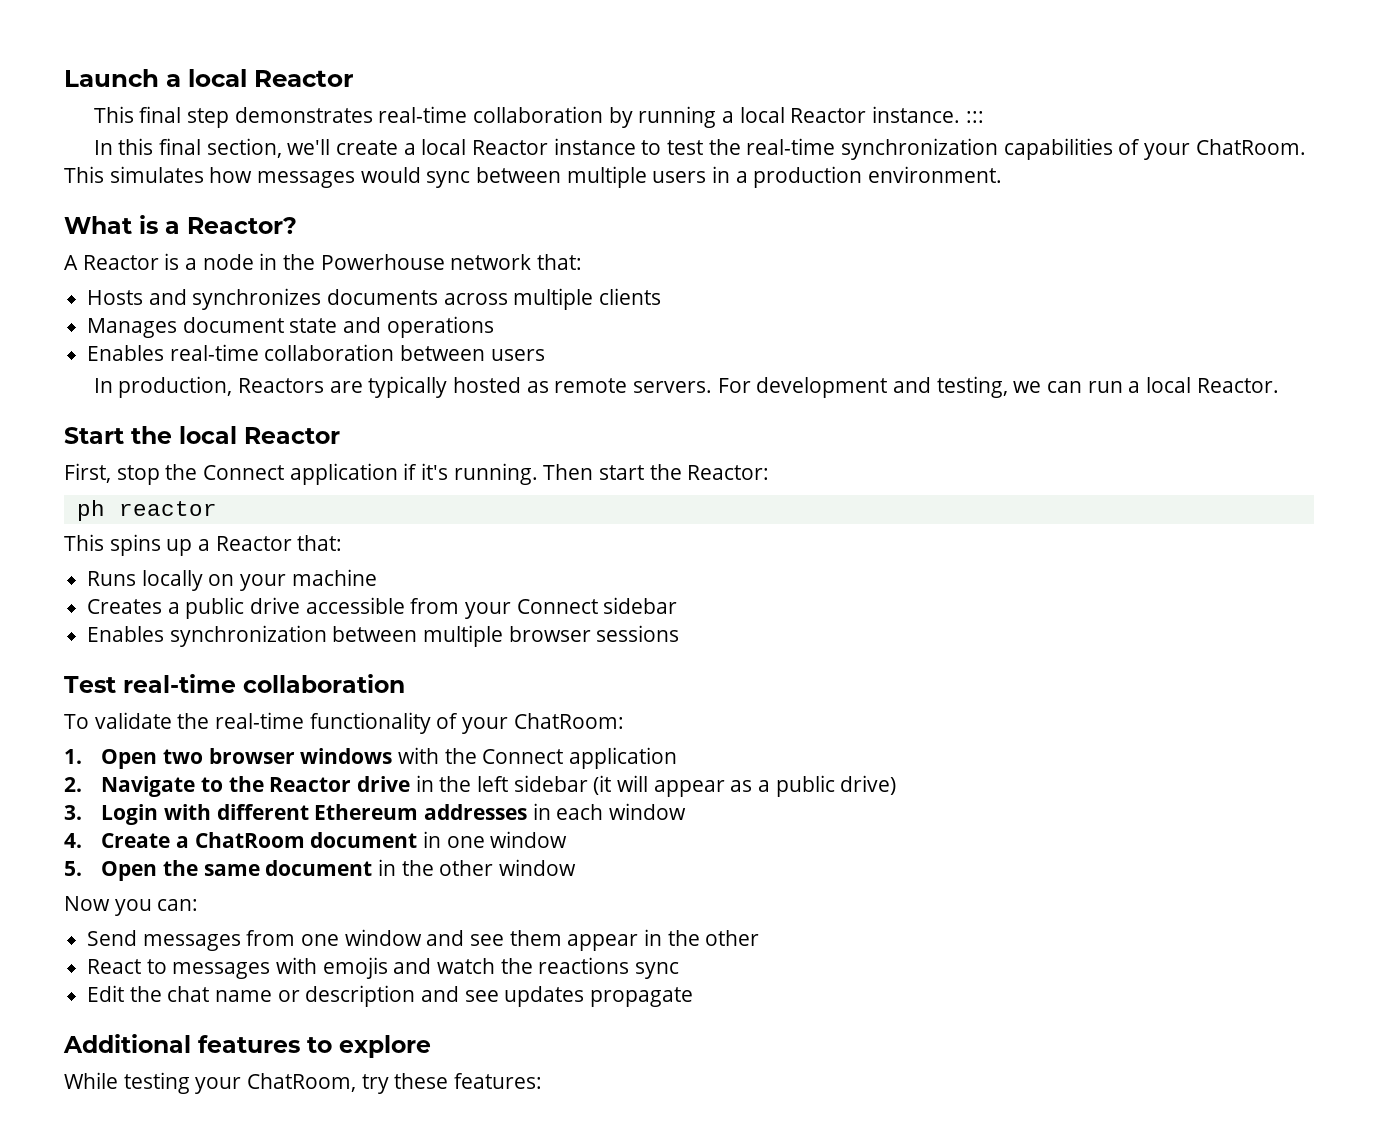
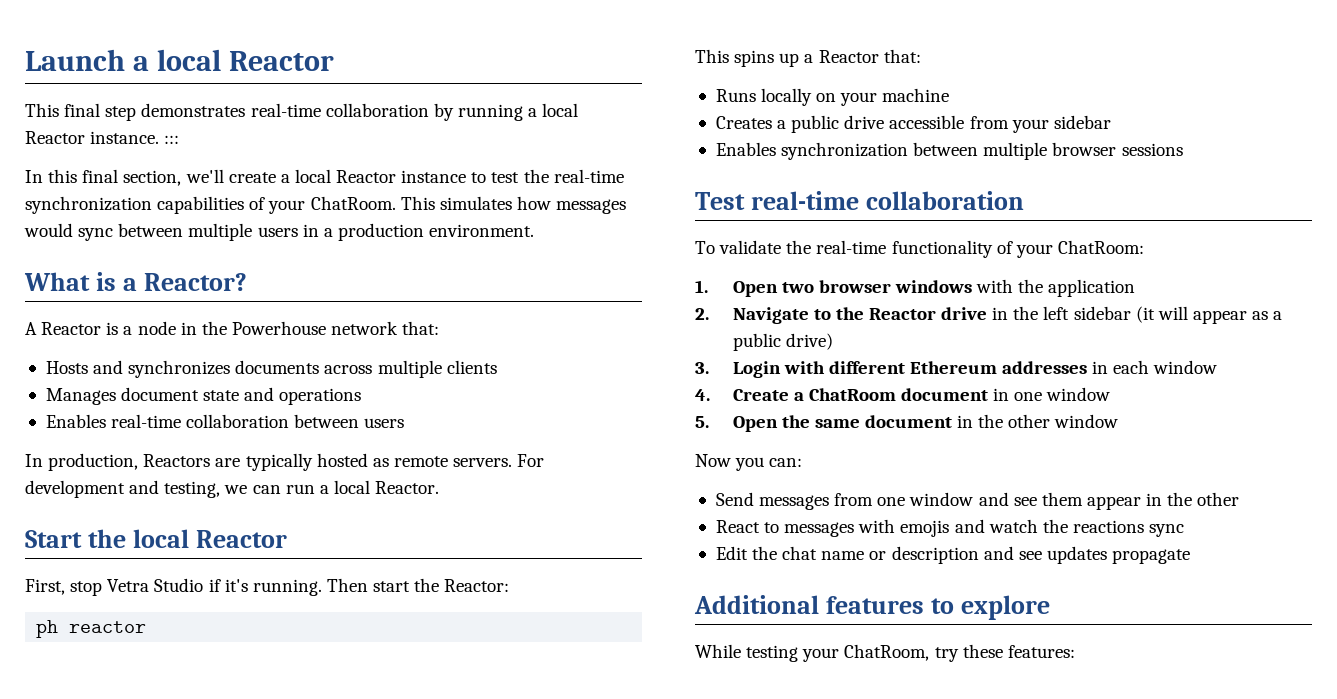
[165,463,398,485] the Connect application -> [107,578,204,592] Vetra Studio
[516,599,598,614] Connect -> (1049, 126) none
[482,749,564,764] Connect -> (1044, 286) none

